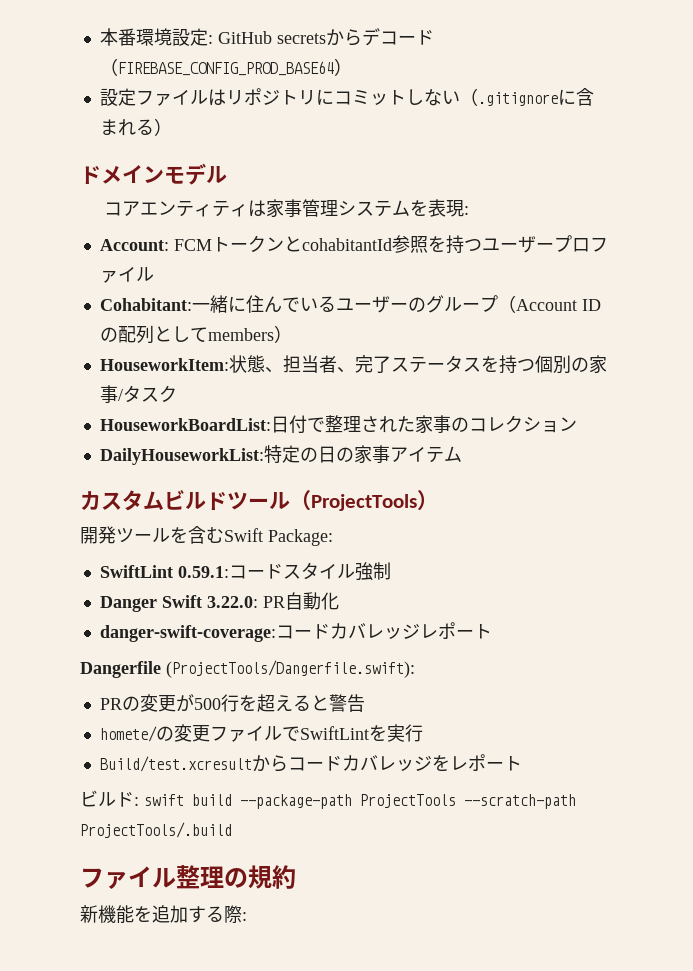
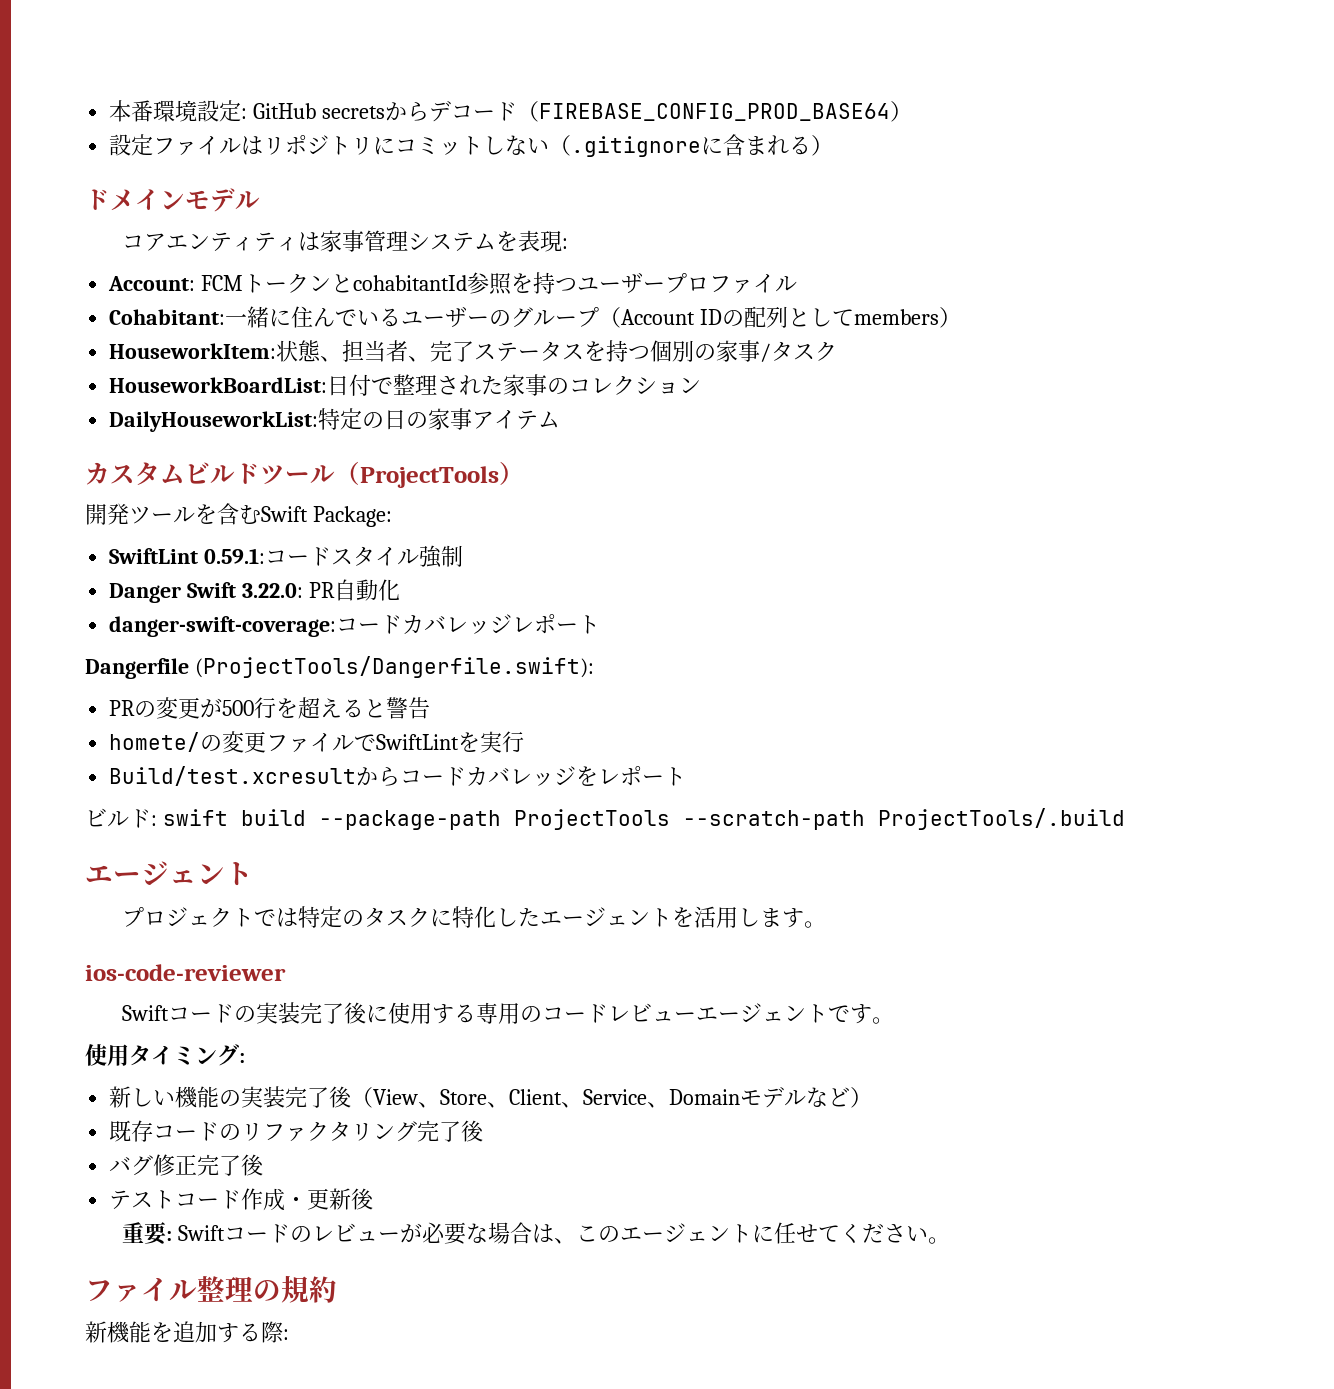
(232, 830) none -> [85,861,253,886] [122,906,827,928] [85,964,286,981] [122,1002,895,1024] [85,1044,245,1066] [109,1086,873,1108] [109,1120,485,1142] [109,1154,265,1176] [109,1188,375,1211] [122,1222,951,1245] // エージェント // プロジェクトでは特定のタスクに特化したエージェントを活用します。 // ios-code-reviewer // Swiftコードの実装完了後に使用する専用のコードレビューエージェントです。 // 使用タイミング: // 新しい機能の実装完了後（View、Store、Client、Service、Domainモデルなど） // 既存コードのリファクタリング完了後 // バグ修正完了後 // テストコード作成・更新後 // 重要: Swiftコードのレビューが必要な場合は、このエージェントに任せてください。

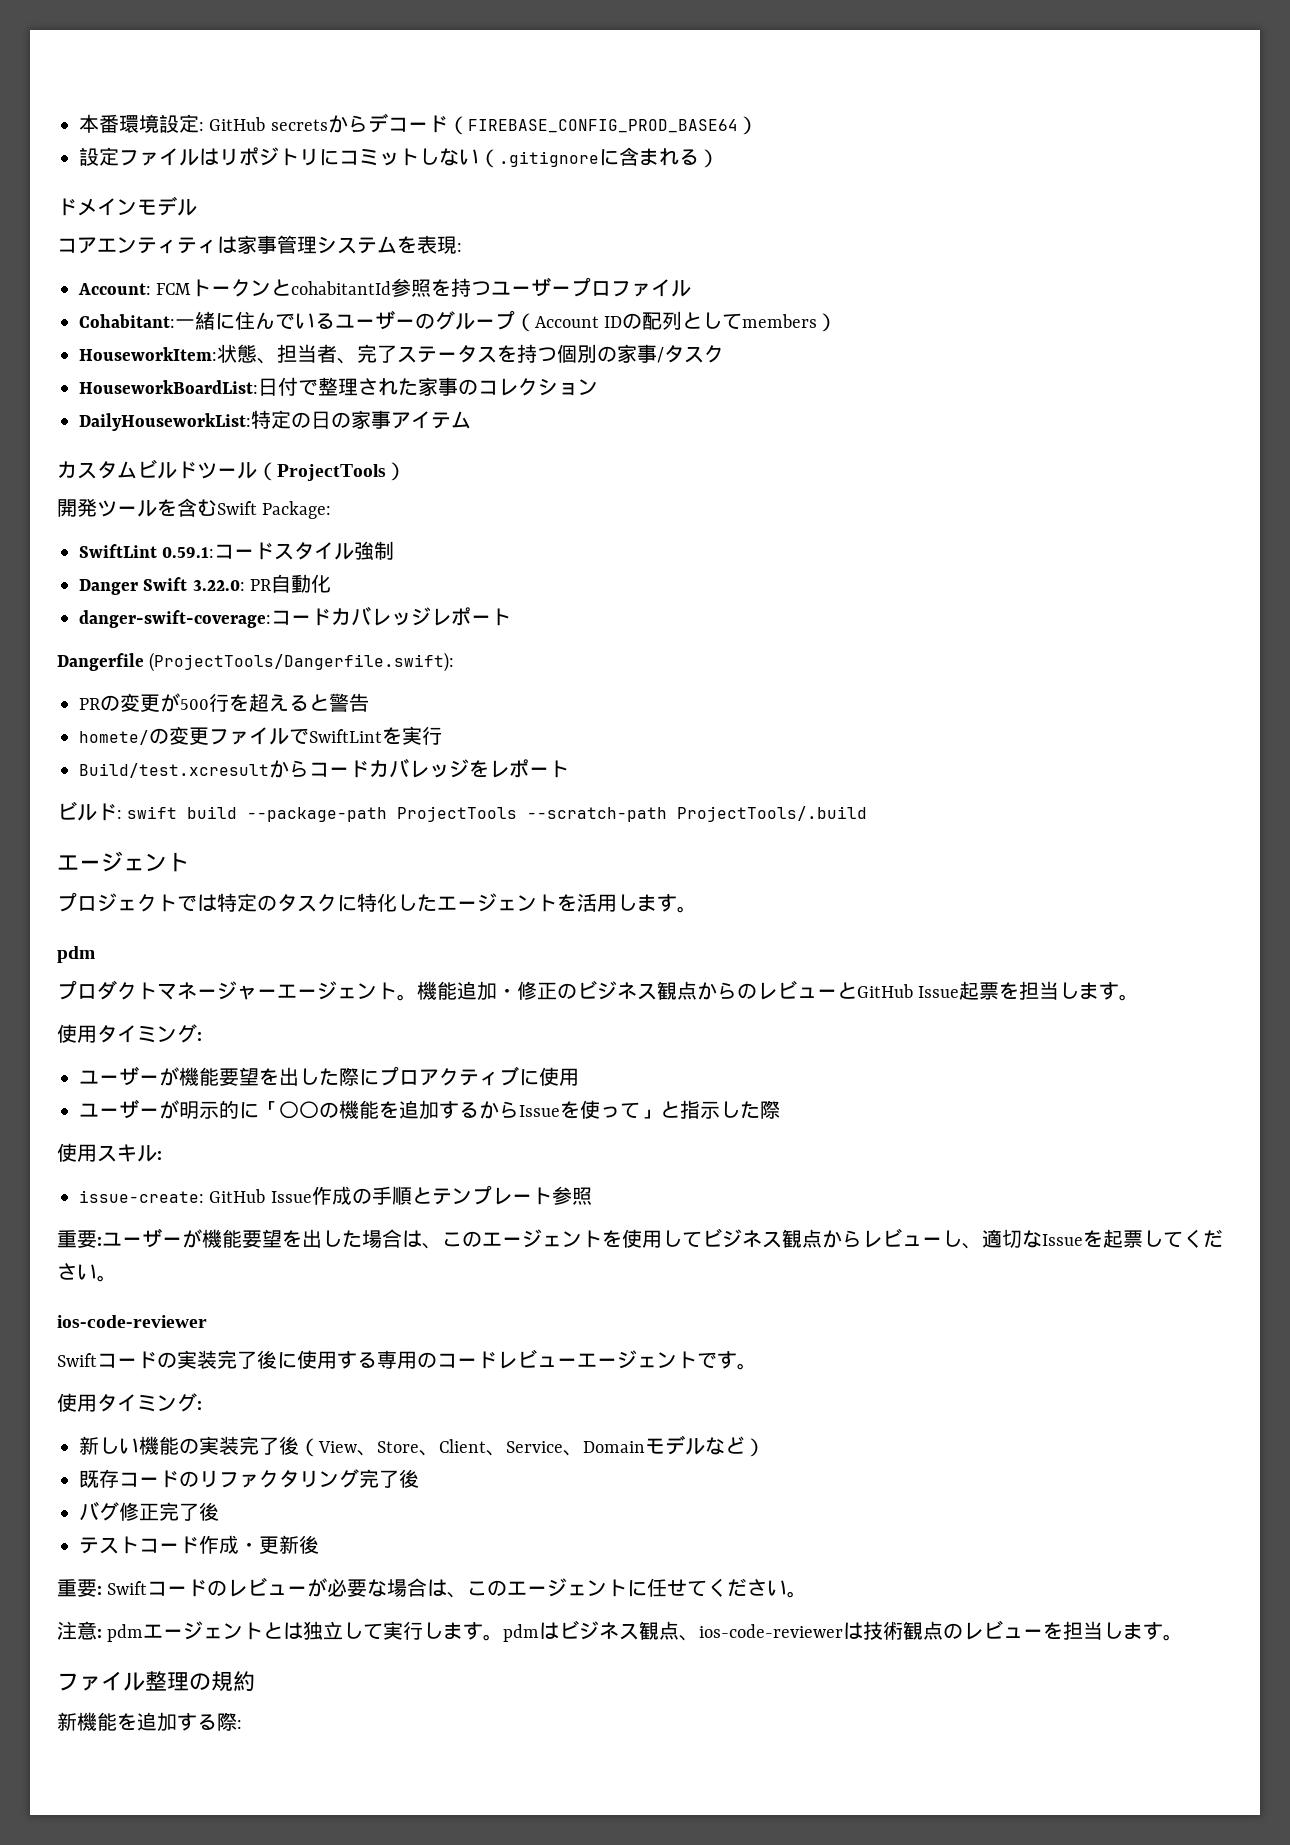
(827, 924) none -> [57,946,95,963] [57,980,1140,1001] [57,1024,202,1043] [79,1066,579,1086] [79,1099,780,1120] [57,1143,162,1162] [79,1185,592,1205] [57,1228,1223,1249] [57,1263,117,1282] // pdm // プロダクトマネージャーエージェント。機能追加・修正のビジネス観点からのレビューとGitHub Issue起票を担当します。 // 使用タイミング: // ユーザーが機能要望を出した際にプロアクティブに使用 // ユーザーが明示的に「〇〇の機能を追加するからIssueを使って」と指示した際 // 使用スキル: // issue-create: GitHub Issue作成の手順とテンプレート参照 // 重要:ユーザーが機能要望を出した場合は、このエージェントを使用してビジネス観点からレビューし、適切なIssueを起票してください。
(951, 1240) none -> [57,1620,1184,1642] // 注意: pdmエージェントとは独立して実行します。pdmはビジネス観点、ios-code-reviewerは技術観点のレビューを担当します。

